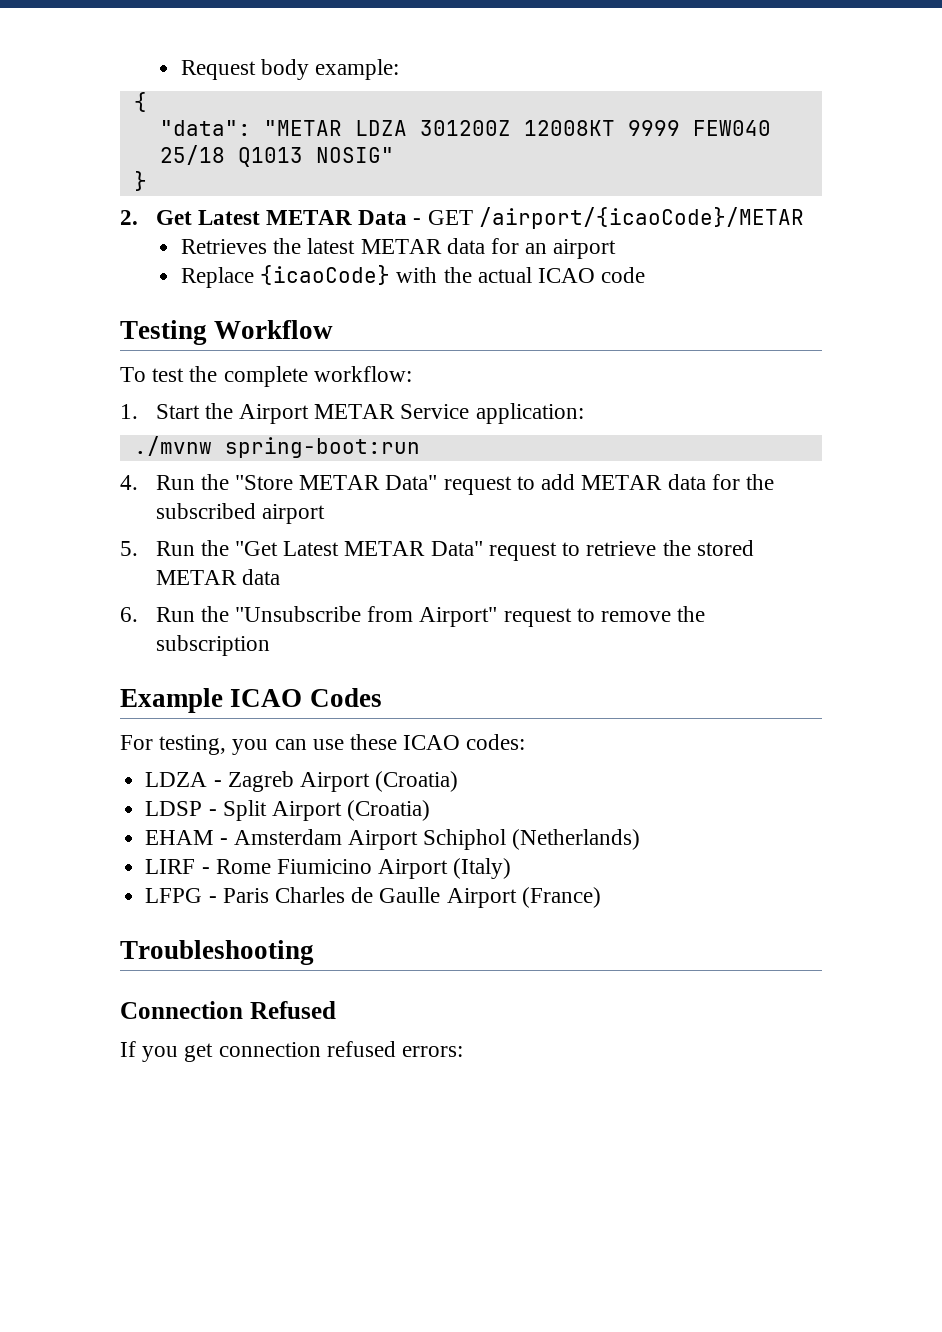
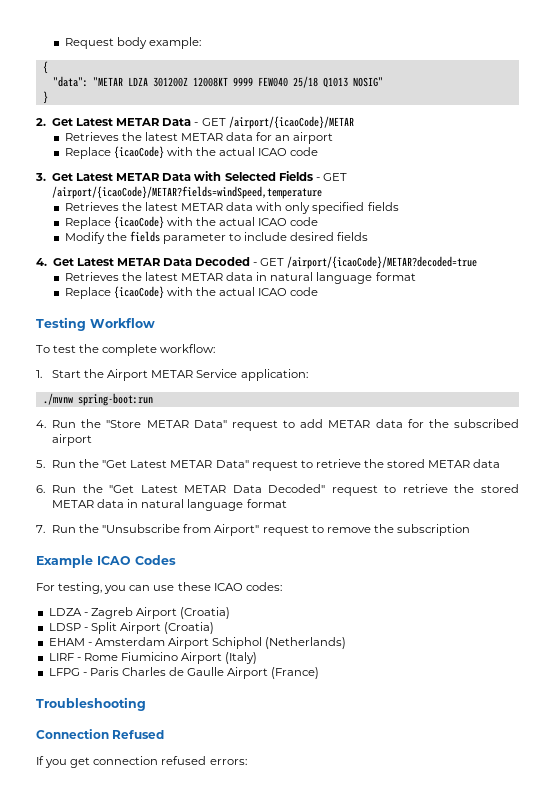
(646, 275) none -> [35,171,347,181] [52,186,323,199] [64,202,399,214] [64,216,319,229] [64,231,369,244] [36,256,478,269] [64,272,416,284] [64,286,319,299] // 3. Get Latest METAR Data with Selected Fields - GET /airport/{icaoCode}/METAR?fields=windSpeed,temperature // Retrieves the latest METAR data with only specified fields // Replace {icaoCode} with the actual ICAO code // Modify the fields parameter to include desired fields // 4. Get Latest METAR Data Decoded - GET /airport/{icaoCode}/METAR?decoded=true // Retrieves the latest METAR data in natural language format // Replace {icaoCode} with the actual ICAO code
(229, 614) none -> [109,484,519,496] [52,499,287,511] [36,524,100,533] "Get Latest METAR Data Decoded" request to retrieve the stored METAR data in natural language format // 7. Run the

